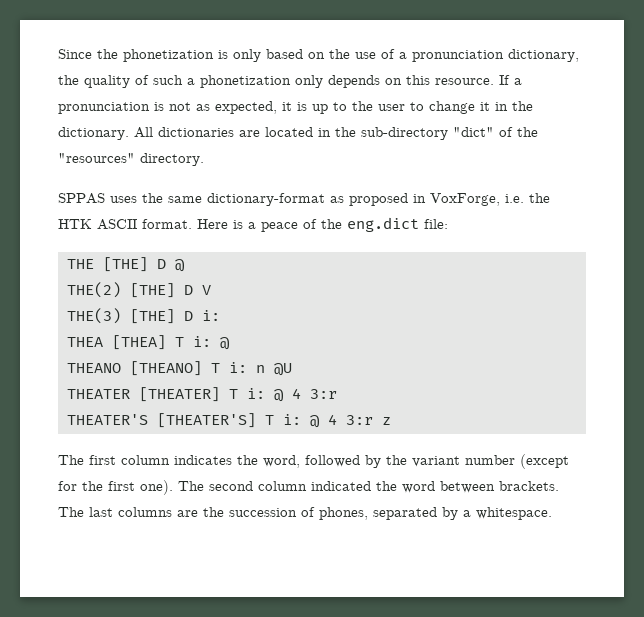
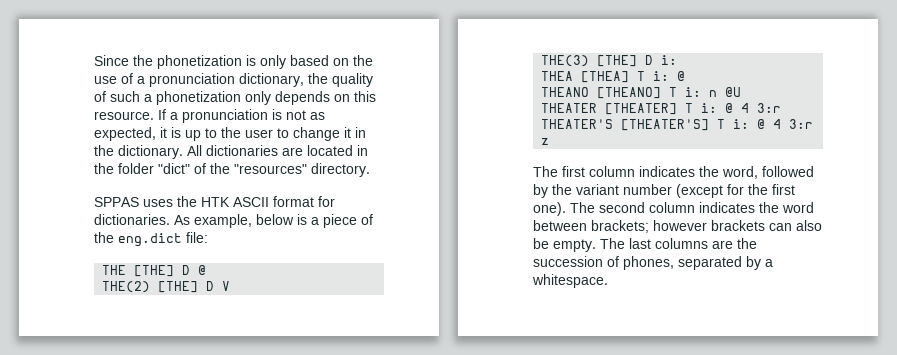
[361,127,448,140] sub-directory -> [118,163,154,174] folder
[168,193,550,206] [58,219,228,230] same dictionary-format as proposed in VoxForge, i.e. the HTK ASCII format. Here -> [201,196,335,207] [94,214,294,228] HTK ASCII format for dictionaries. As example, below
[261,222,298,232] peace -> [323,214,357,228] piece
[311,481,371,491] indicated -> [699,202,755,213] indicates
[499,481,559,491] brackets. -> [591,220,822,233] [533,238,596,252] brackets; however brackets can also be empty.

